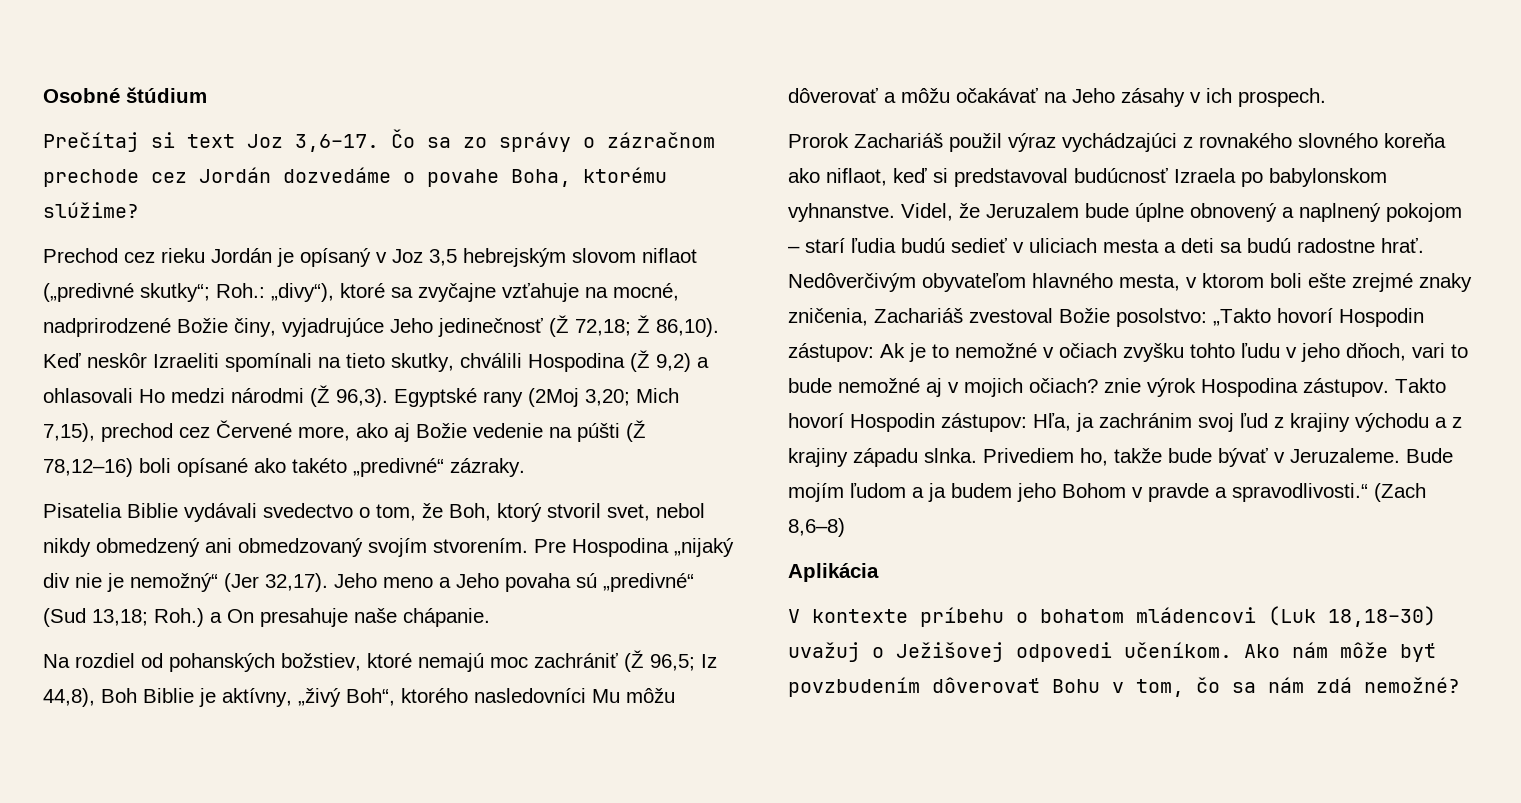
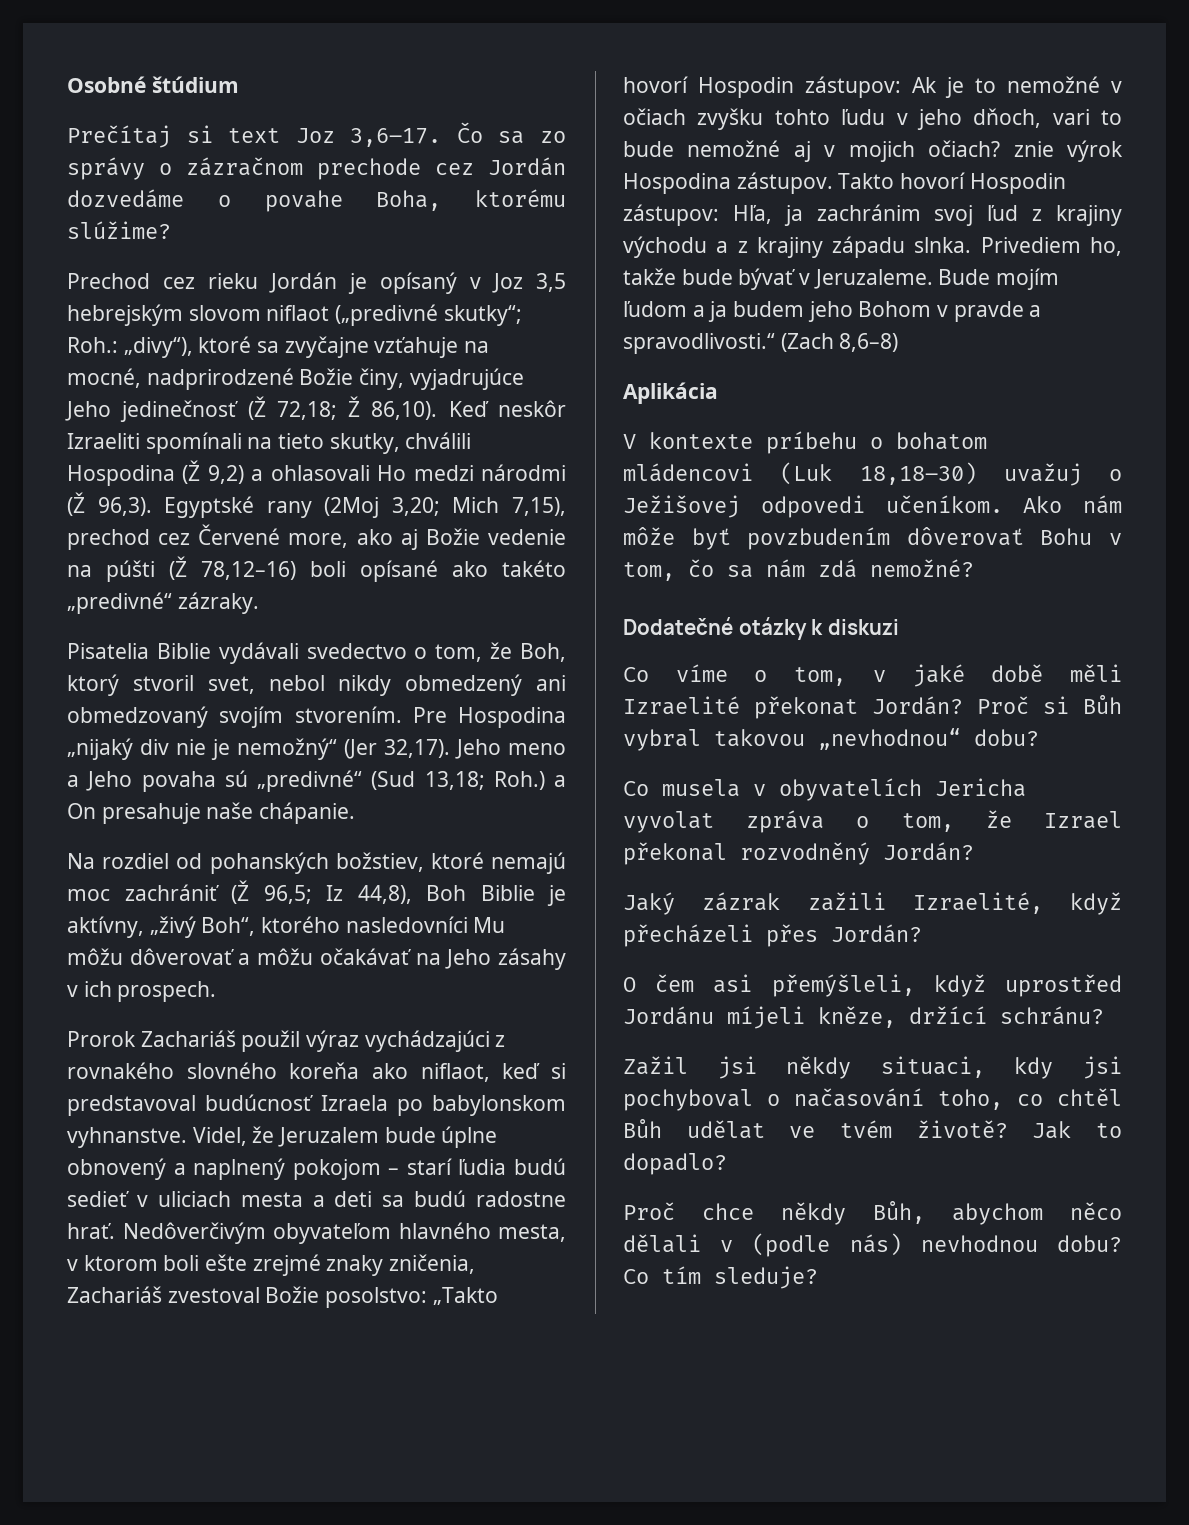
(1460, 685) none -> [623,617,899,640] [623,664,1122,687] [623,695,1122,719] [623,728,1039,751] [623,778,1026,801] [623,810,1122,833] [623,842,974,865] [623,892,1122,915] [623,924,922,947] [623,974,1122,997] [623,1006,1104,1029] [623,1056,1122,1079] [623,1088,1122,1111] [623,1119,1122,1139] [623,1153,727,1175] [623,1201,1122,1225] [623,1233,1122,1257] [623,1266,818,1289] // Dodatečné otázky k diskuzi // Co víme o tom, v jaké době měli Izraelité překonat Jordán? Proč si Bůh vybral takovou „nevhodnou“ dobu? // Co musela v obyvatelích Jericha vyvolat zpráva o tom, že Izrael překonal rozvodněný Jordán? // Jaký zázrak zažili Izraelité, když přecházeli přes Jordán? // O čem asi přemýšleli, když uprostřed Jordánu míjeli kněze, držící schránu? // Zažil jsi někdy situaci, kdy jsi pochyboval o načasování toho, co chtěl Bůh udělat ve tvém životě? Jak to dopadlo? // Proč chce někdy Bůh, abychom něco dělali v (podle nás) nevhodnou dobu? Co tím sleduje?

